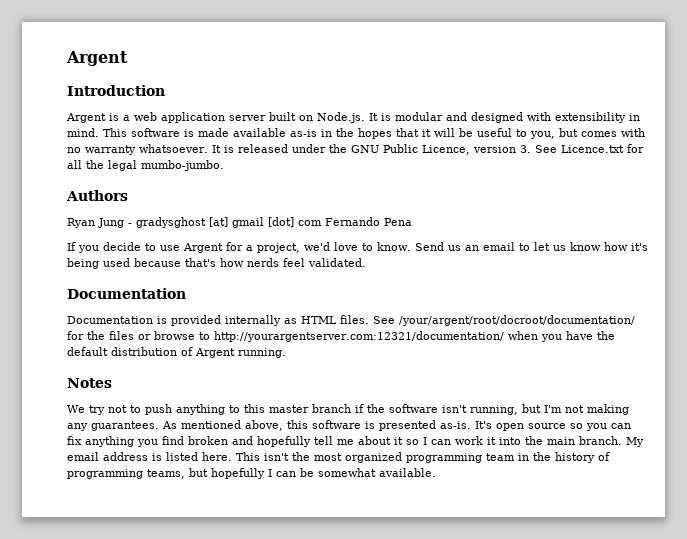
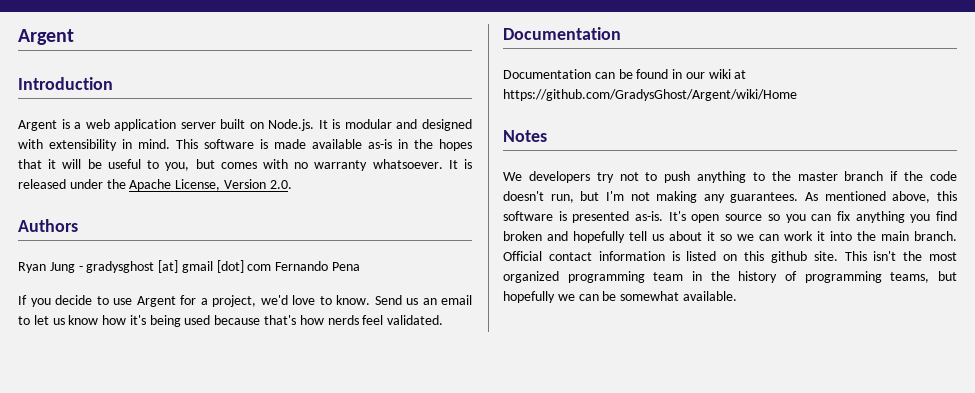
[350,144,644,155] [67,160,224,171] GNU Public Licence, version 3. See Licence.txt for all the legal mumbo-jumbo. -> [129,179,292,191] Apache License, Version 2.0.
[157,315,635,326] [67,331,615,342] [67,347,286,358] is provided internally as HTML files. See /your/argent/root/docroot/documentation/ for the files or browse to http://yourargentserver.com:12321/documentation/ when you have the default distribution of Argent running. -> [594,69,747,79] [503,89,797,101] can be found in our wiki at https://github.com/GradysGhost/Argent/wiki/Home
(85, 409) none -> [528,171,590,183] developers
[244,404,265,413] this -> [771,171,791,181] the
[389,404,518,415] software isn't running, -> [930,171,958,181] [503,191,574,203] code doesn't run,
[337,439,354,445] me -> [652,234,664,241] us
[423,437,427,445] I -> [737,234,754,241] we
[626,437,644,447] [67,452,232,461] My email address is listed here. -> [503,251,838,263] Official contact information is listed on this github site.
[268,469,272,477] I -> [557,294,575,301] we

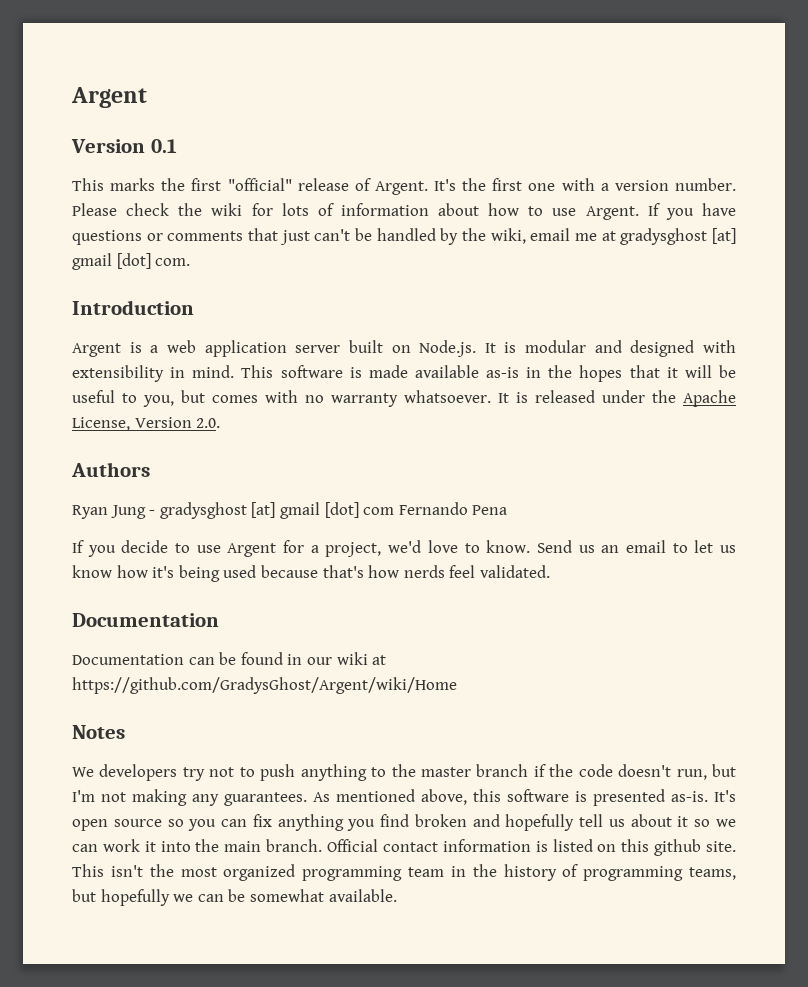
[18,29,74,45] Argent -> [71,87,147,108] [71,139,177,153] [72,178,736,195] [72,203,736,220] [72,228,736,245] [72,253,191,270] Argent // Version 0.1 // This marks the first "official" release of Argent. It's the first one with a version number. Please check the wiki for lots of information about how to use Argent. If you have questions or comments that just can't be handled by the wiki, email me at gradysghost [at] gmail [dot] com.

